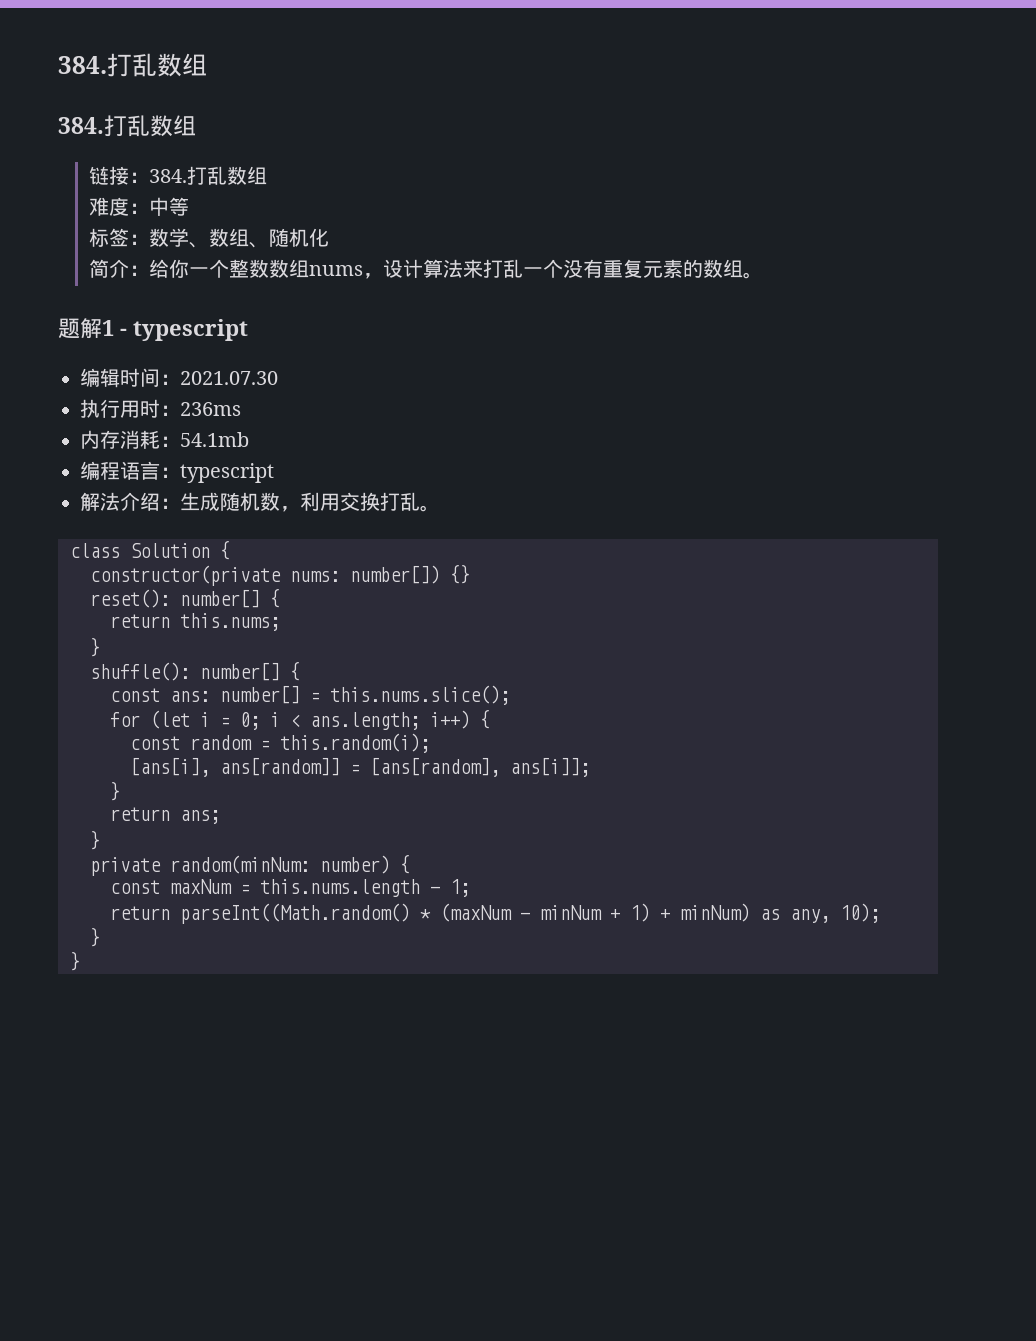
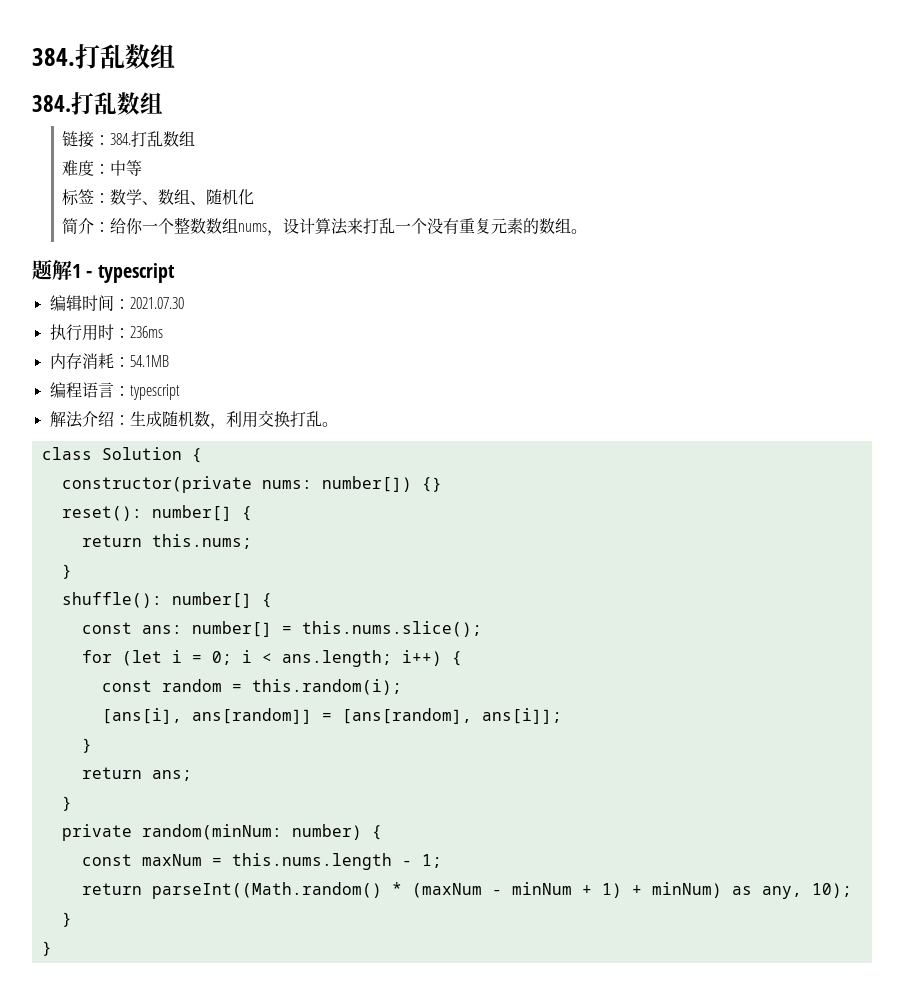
[180,432,249,447] 54.1mb -> [129,355,169,367] 54.1MB

